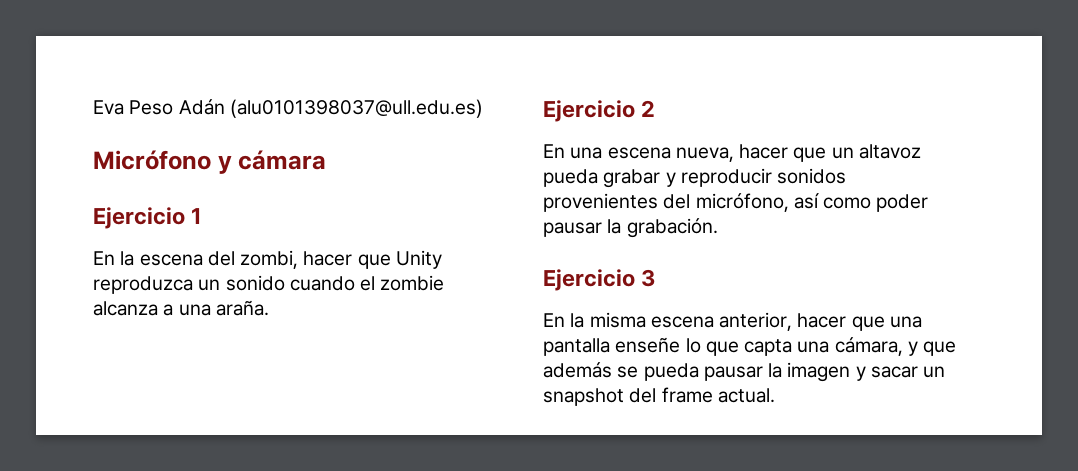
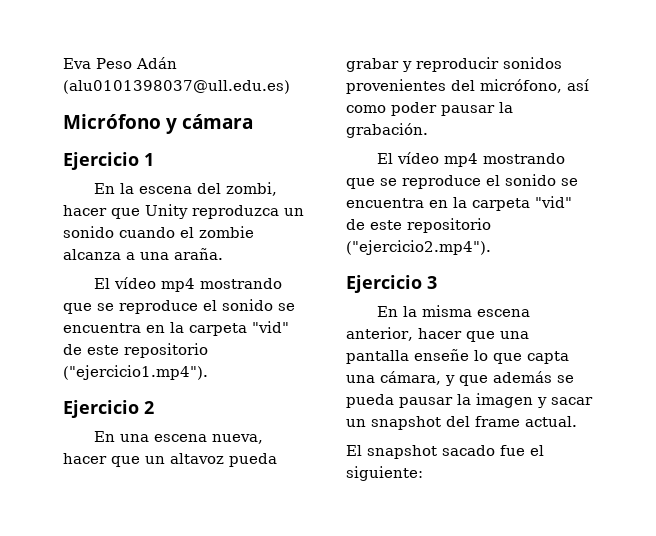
(269, 308) none -> [93,277,282,292] [63,299,295,314] [63,321,289,336] [63,343,208,358] [63,365,208,380] // El vídeo mp4 mostrando que se reproduce el sonido se encuentra en la carpeta "vid" de este repositorio ("ejercicio1.mp4").
(718, 228) none -> [376,152,565,167] [346,174,578,189] [346,196,572,211] [346,218,491,233] [346,240,491,255] // El vídeo mp4 mostrando que se reproduce el sonido se encuentra en la carpeta "vid" de este repositorio ("ejercicio2.mp4").
(775, 395) none -> [346,445,544,459] [346,466,423,481] // El snapshot sacado fue el siguiente:

